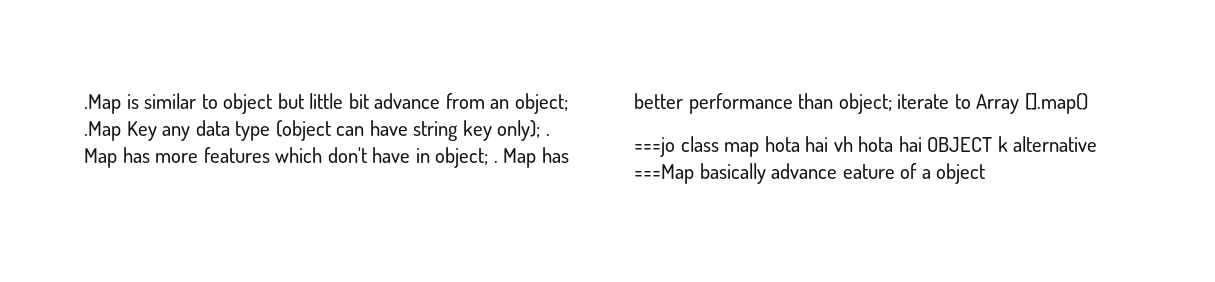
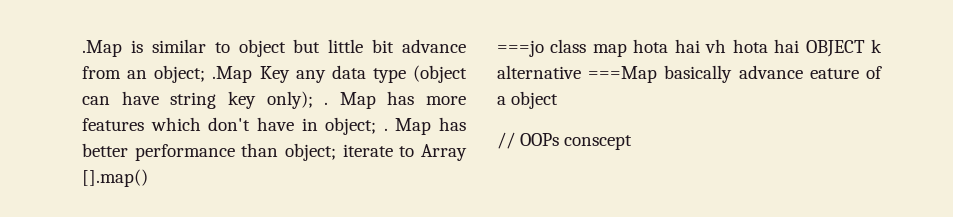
(986, 173) none -> [497,132,633,150] // // OOPs conscept

